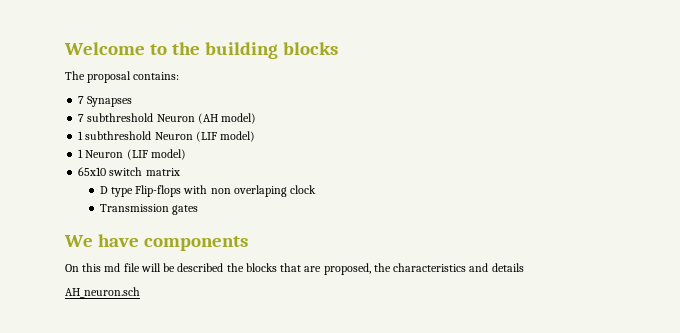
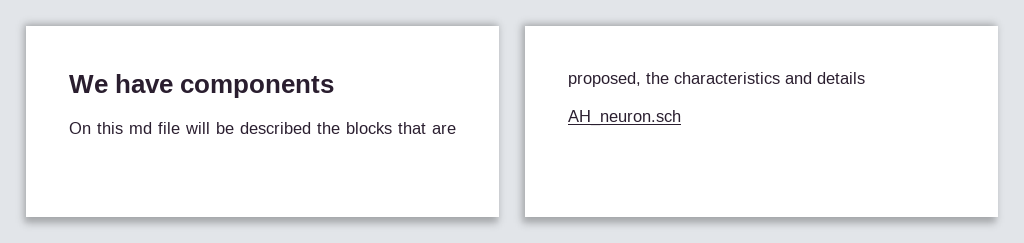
[64,42,338,59] [65,71,180,83] [78,96,133,107] [78,113,257,124] [78,131,256,142] [78,149,186,160] [78,167,180,176] [99,185,317,197] [99,204,198,215] Welcome to the building blocks // The proposal contains: // 7 Synapses // 7 subthreshold Neuron (AH model) // 1 subthreshold Neuron (LIF model) // 1 Neuron (LIF model) // 65x10 switch matrix // D type Flip-flops with non overlaping clock // Transmission gates // -> (69, 84) none

